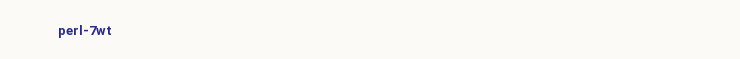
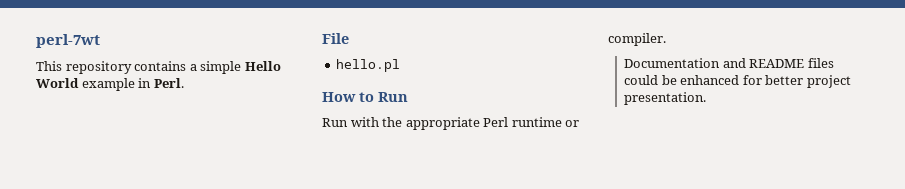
(112, 31) none -> [36,61,281,74] [36,78,184,91] [322,33,349,44] [336,59,401,72] [322,92,408,102] [322,117,580,130] [608,33,666,46] [624,58,834,68] [624,75,851,88] [624,92,707,105] // This repository contains a simple Hello World example in Perl. // File // hello.pl // How to Run // Run with the appropriate Perl runtime or compiler. // Documentation and README files could be enhanced for better project presentation.

